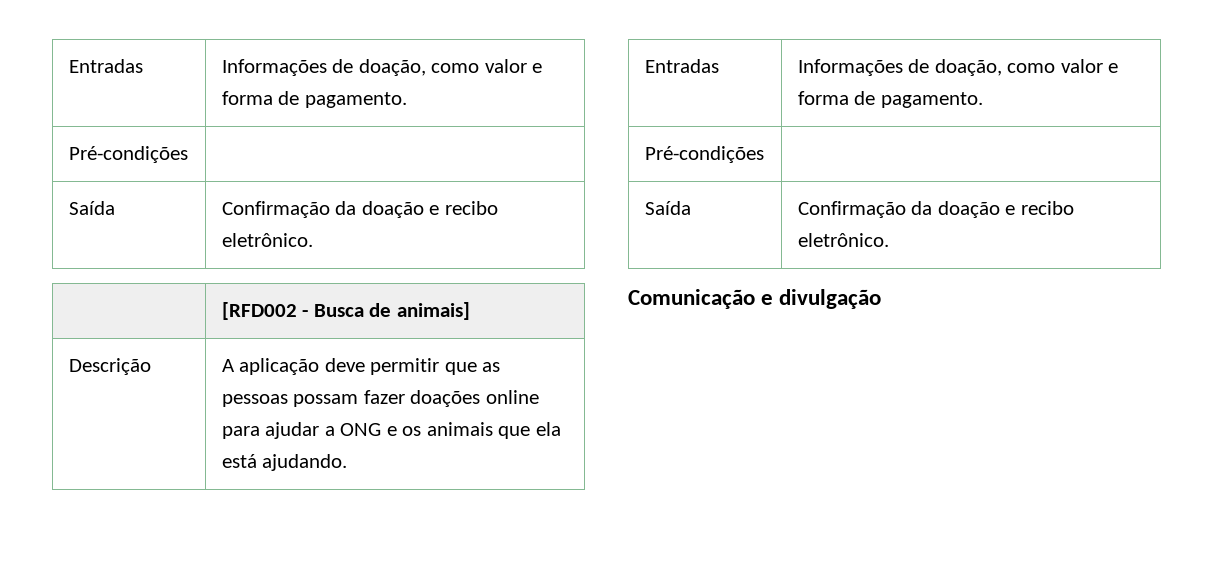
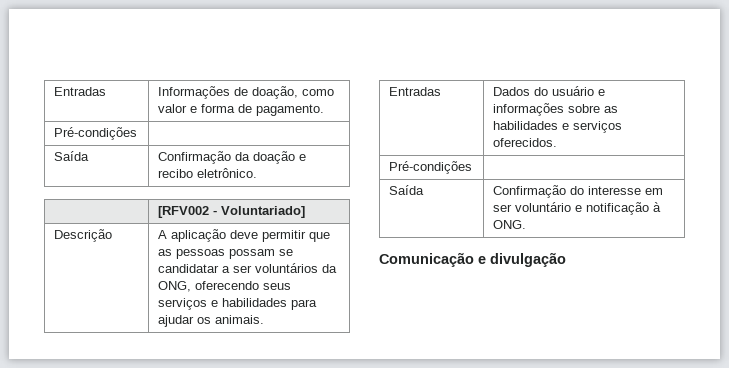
[221,302,470,320] [RFD002 - Busca de animais] -> [158,206,306,218] [RFV002 - Voluntariado]
[363,390,539,407] [221,422,561,439] [221,454,348,471] [644,59,719,73] [797,59,1119,76] [797,91,983,108] [644,146,764,163] [644,201,691,215] [797,201,1074,218] [797,233,889,247] fazer doações online para ajudar a ONG e os animais que ela está ajudando. // Entradas | Informações de doação, como valor e forma de pagamento. // Pré-condições | // Saída | Confirmação da doação e recibo eletrônico. -> [279,249,294,256] [158,263,338,273] [158,281,292,292] [158,298,318,310] [158,315,265,327] [389,87,442,96] [493,86,606,96] [493,103,619,116] [493,121,623,133] [493,138,558,147] [389,161,473,174] [389,185,425,195] [493,185,664,198] [493,202,662,215] [493,220,527,229] se candidatar a ser voluntários da ONG, oferecendo seus serviços e habilidades para ajudar os animais. // Entradas | Dados do usuário e informações sobre as habilidades e serviços oferecidos. // Pré-condições | // Saída | Confirmação do interesse em ser voluntário e notificação à ONG.

